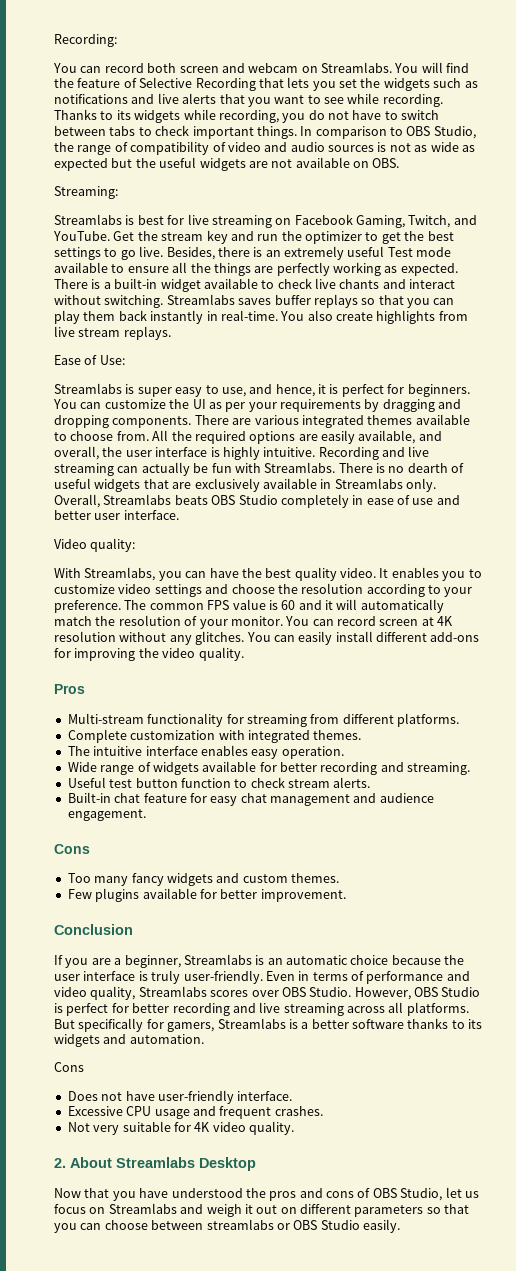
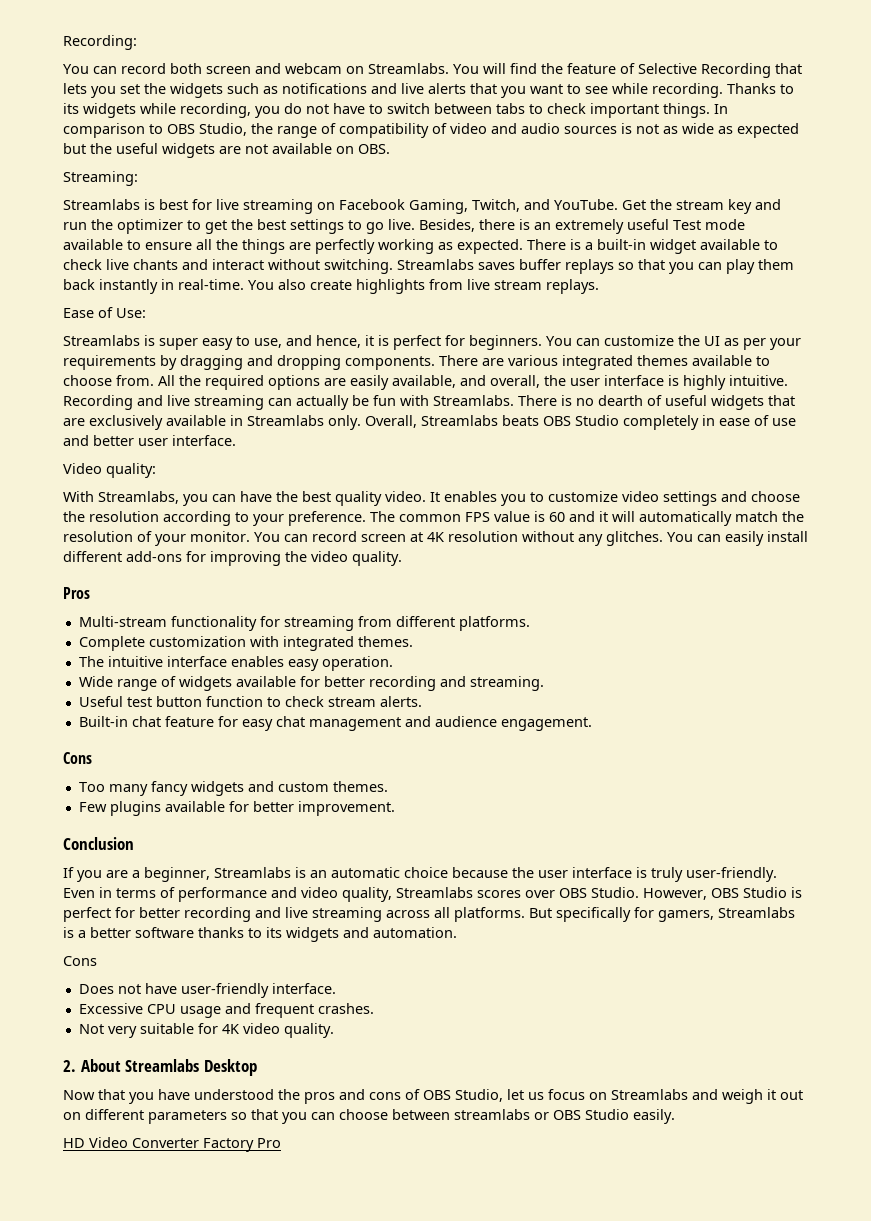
(400, 1226) none -> [63,1137,281,1152] // HD Video Converter Factory Pro

